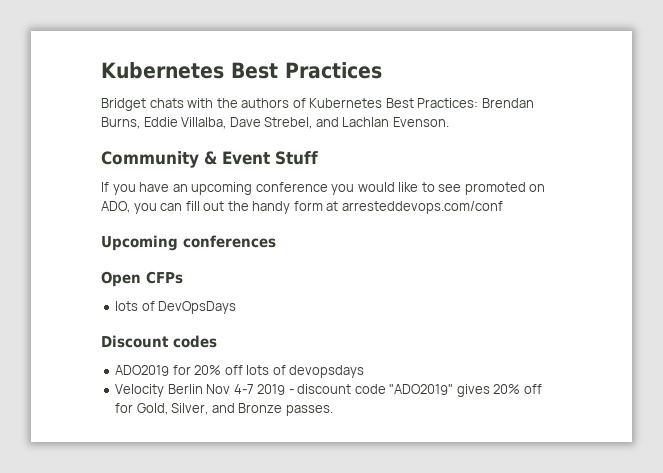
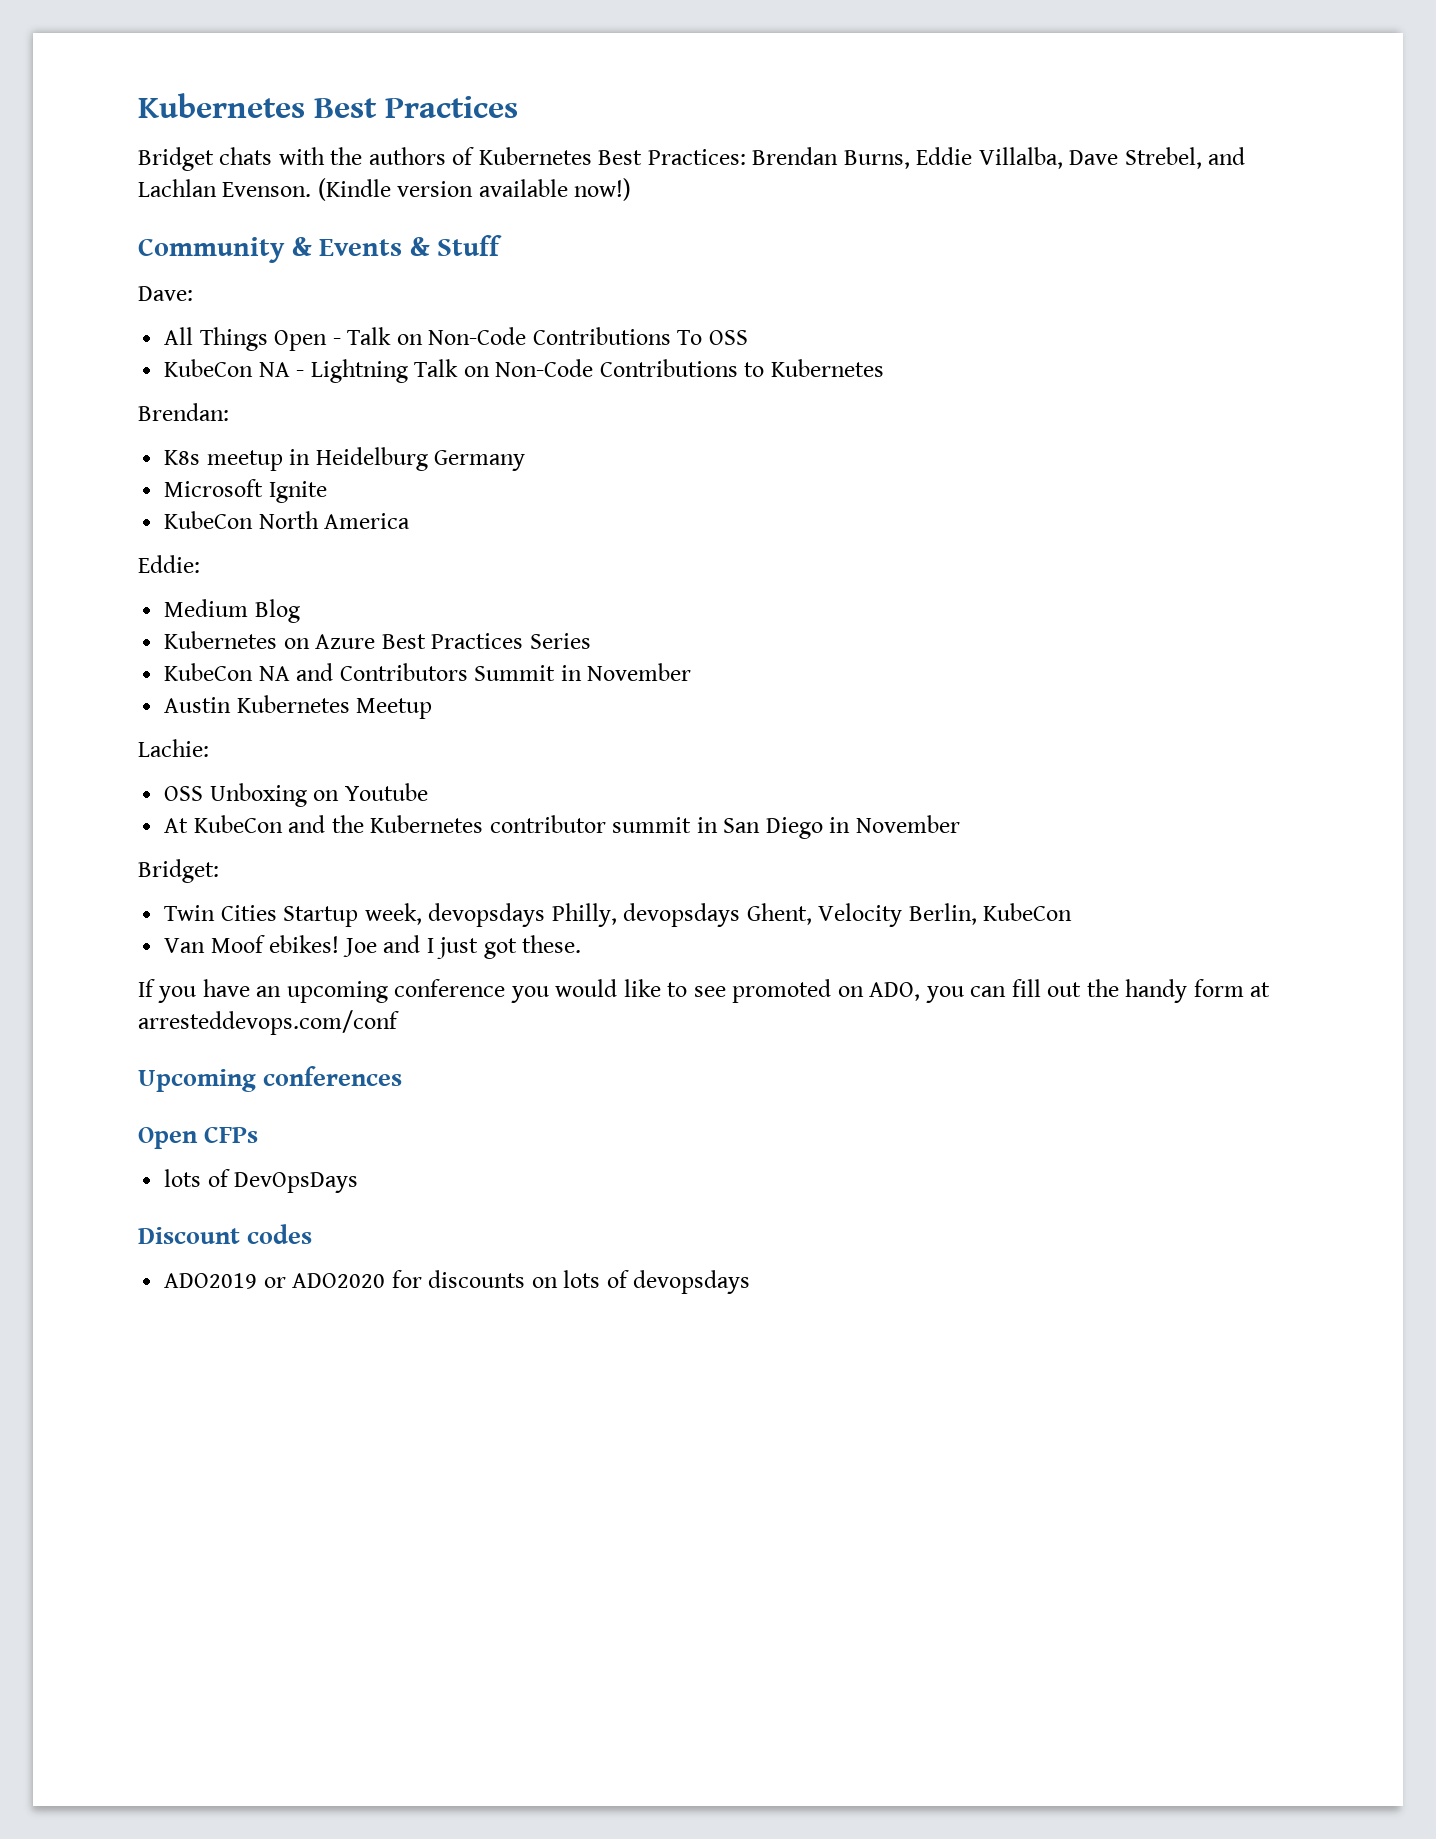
(449, 122) none -> [317,178,632,201] (Kindle version available now!)
[222,151,270,165] Event -> [319,237,430,256] Events &
(318, 158) none -> [138,286,193,301] [164,327,748,351] [164,359,884,383] [138,403,229,421] [164,447,526,471] [164,479,327,503] [164,511,411,529] [138,555,200,573] [164,599,300,623] [164,631,591,649] [164,663,692,681] [164,695,433,719] [138,739,209,757] [164,783,428,807] [164,815,960,839] [138,859,219,883] [164,903,1073,927] [164,935,582,959] // Dave: // All Things Open - Talk on Non-Code Contributions To OSS // KubeCon NA - Lightning Talk on Non-Code Contributions to Kubernetes // Brendan: // K8s meetup in Heidelburg Germany // Microsoft Ignite // KubeCon North America // Eddie: // Medium Blog // Kubernetes on Azure Best Practices Series // KubeCon NA and Contributors Summit in November // Austin Kubernetes Meetup // Lachie: // OSS Unboxing on Youtube // At KubeCon and the Kubernetes contributor summit in San Diego in November // Bridget: // Twin Cities Startup week, devopsdays Philly, devopsdays Ghent, Velocity Berlin, KubeCon // Van Moof ebikes! Joe and I just got these.
[172,365,365,378] [115,384,542,397] [115,403,333,416] for 20% off lots of devopsdays // Velocity Berlin Nov 4-7 2019 - discount code "ADO2019" gives 20% off for Gold, Silver, and Bronze passes. -> [263,1270,751,1294] or ADO2020 for discounts on lots of devopsdays

